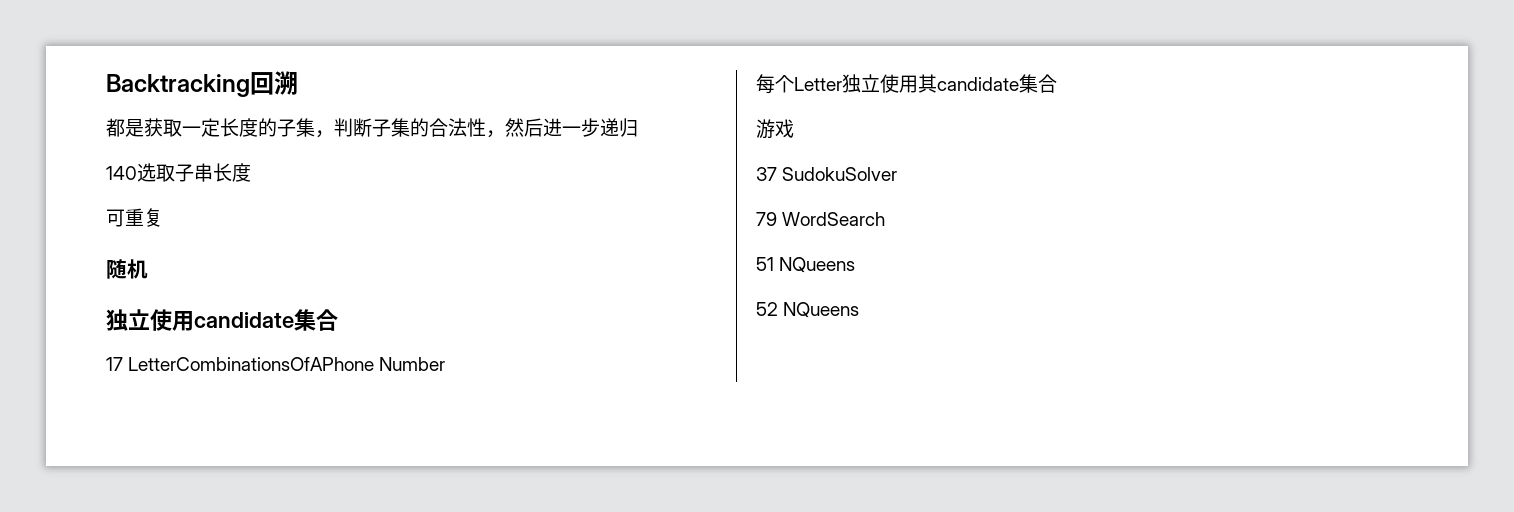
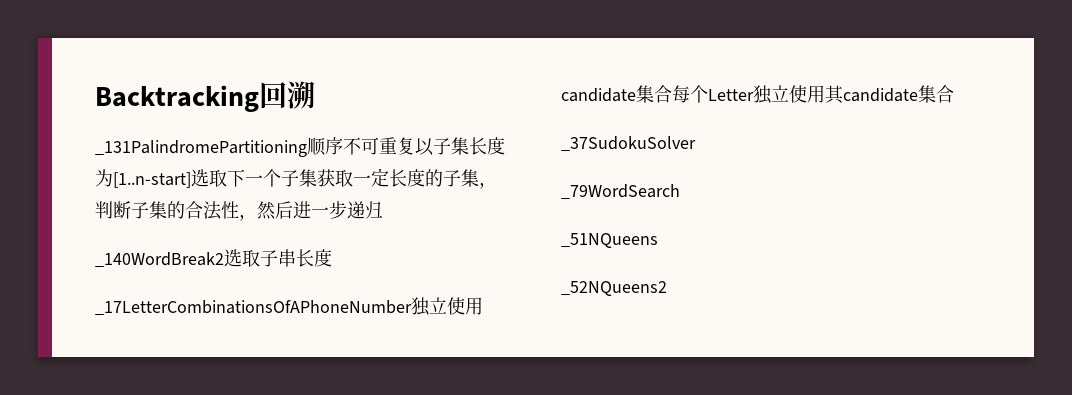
[106,118,144,137] 都是 -> [95,137,505,157] [95,169,317,188] _131PalindromePartitioning顺序不可重复以子集长度为[1..n-start]选取下一个子集
[106,166,137,180] 140 -> [95,252,224,267] _140WordBreak2
[106,208,163,227] [106,259,148,279] 可重复 // 随机 // -> [95,300,412,315] _17LetterCombinationsOfAPhoneNumber
[106,357,446,371] // 17 LetterCombinationsOfAPhone Number // -> (672, 94) none
[756,119,794,139] [756,167,898,181] [756,212,886,226] [756,257,856,273] [756,302,860,318] 游戏 // 37 SudokuSolver // 79 WordSearch // 51 NQueens // 52 NQueens -> [561,136,696,151] [561,184,680,199] [561,233,658,248] [561,281,667,296] _37SudokuSolver // _79WordSearch // _51NQueens // _52NQueens2

